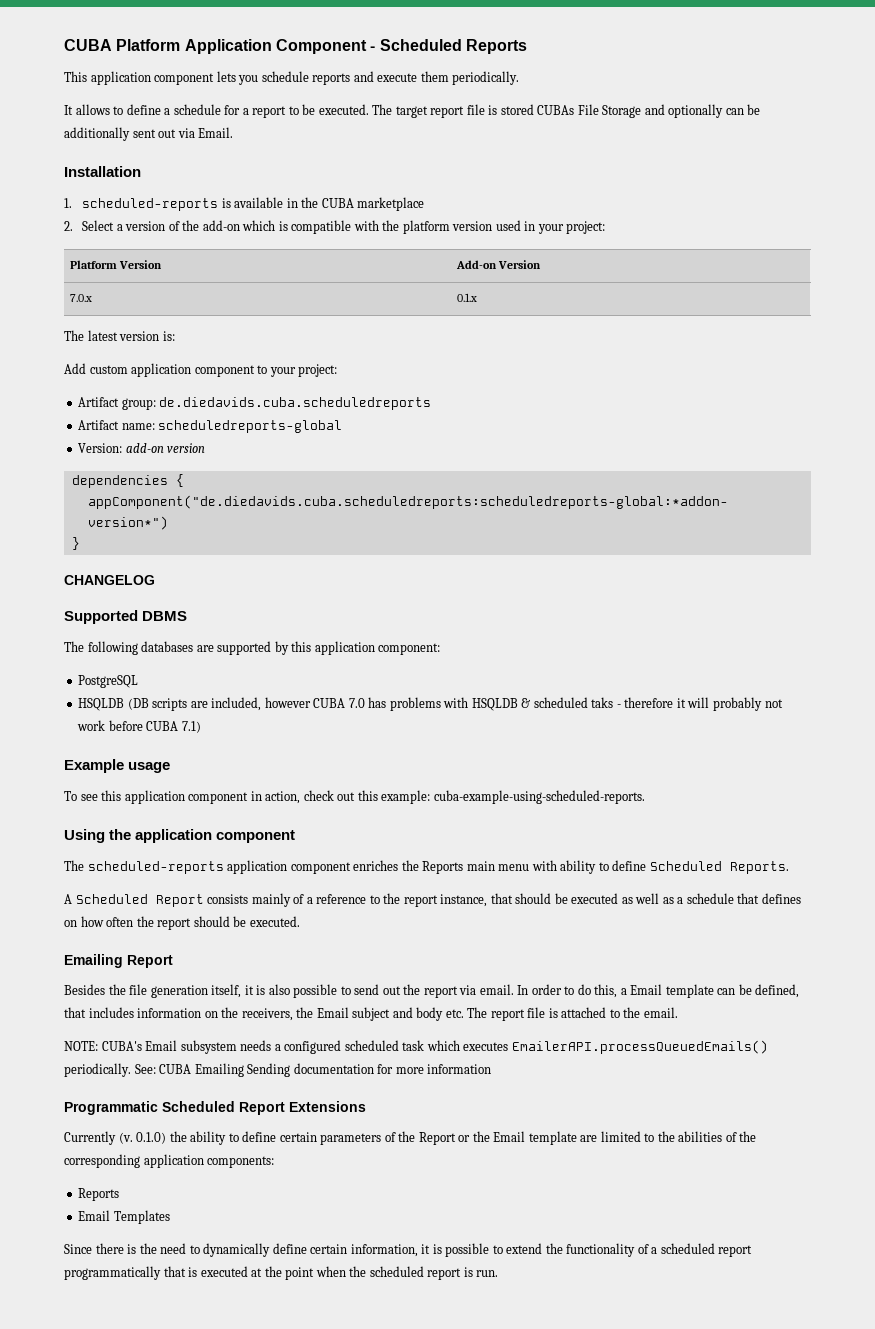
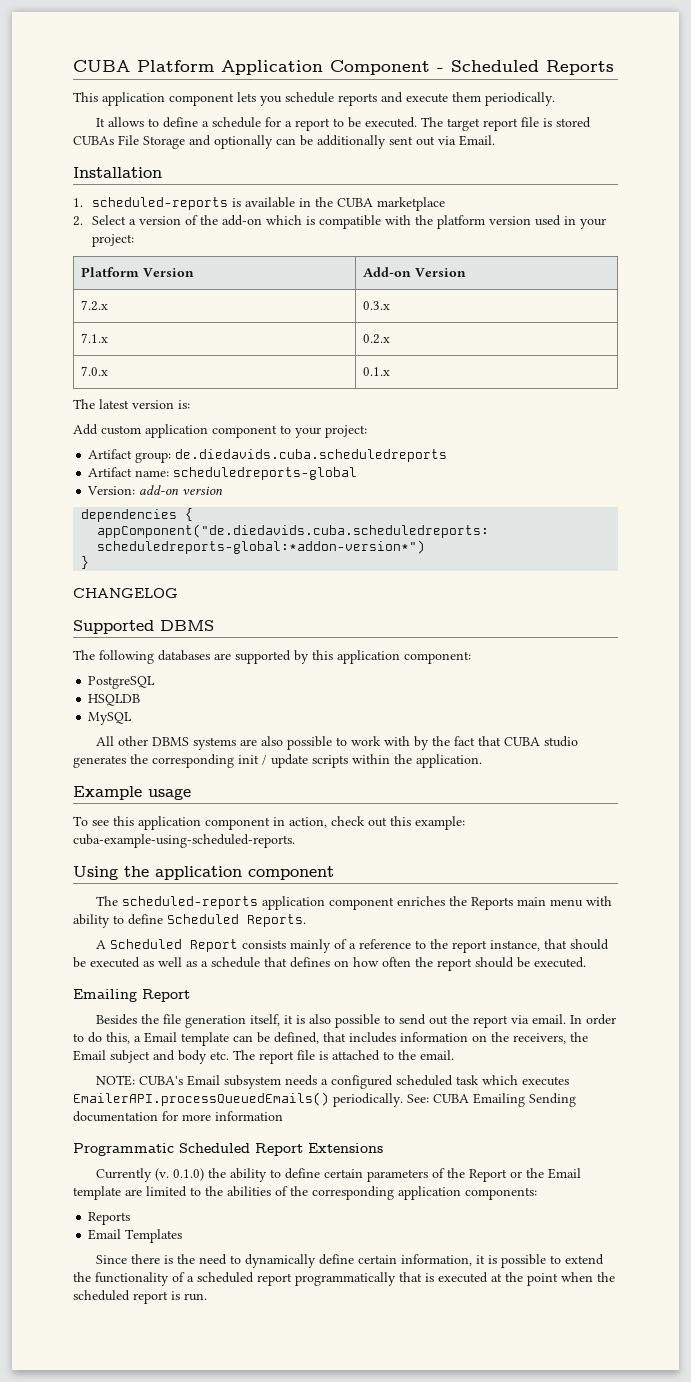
(542, 264) none -> [81,300,109,311] [363,301,391,310] [81,333,109,343] [363,334,391,344] // 7.2.x | 0.3.x // 7.1.x | 0.2.x
[127,697,783,711] [77,720,201,733] (DB scripts are included, however CUBA 7.0 has problems with HSQLDB & scheduled taks - therefore it will probably not work before CUBA 7.1) -> [88,712,133,725] [95,736,578,750] [73,754,482,768] // MySQL // All other DBMS systems are also possible to work with by the fact that CUBA studio generates the corresponding init / update scripts within the application.

